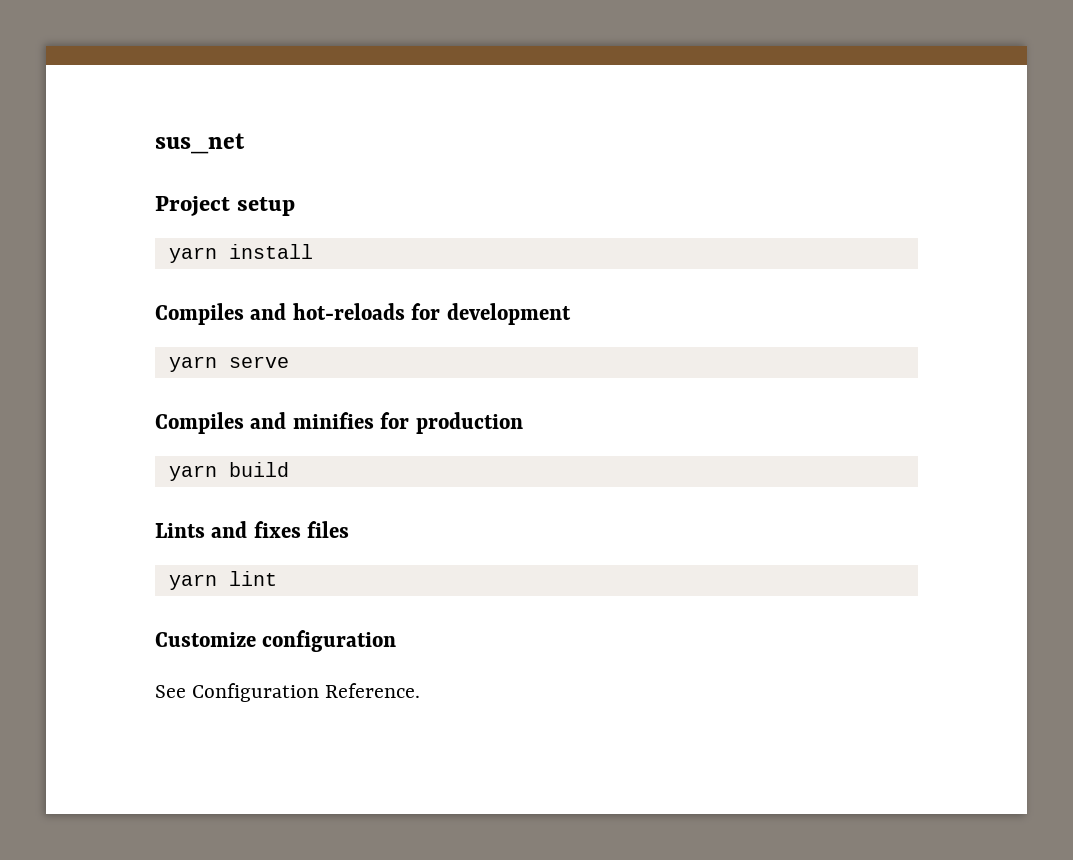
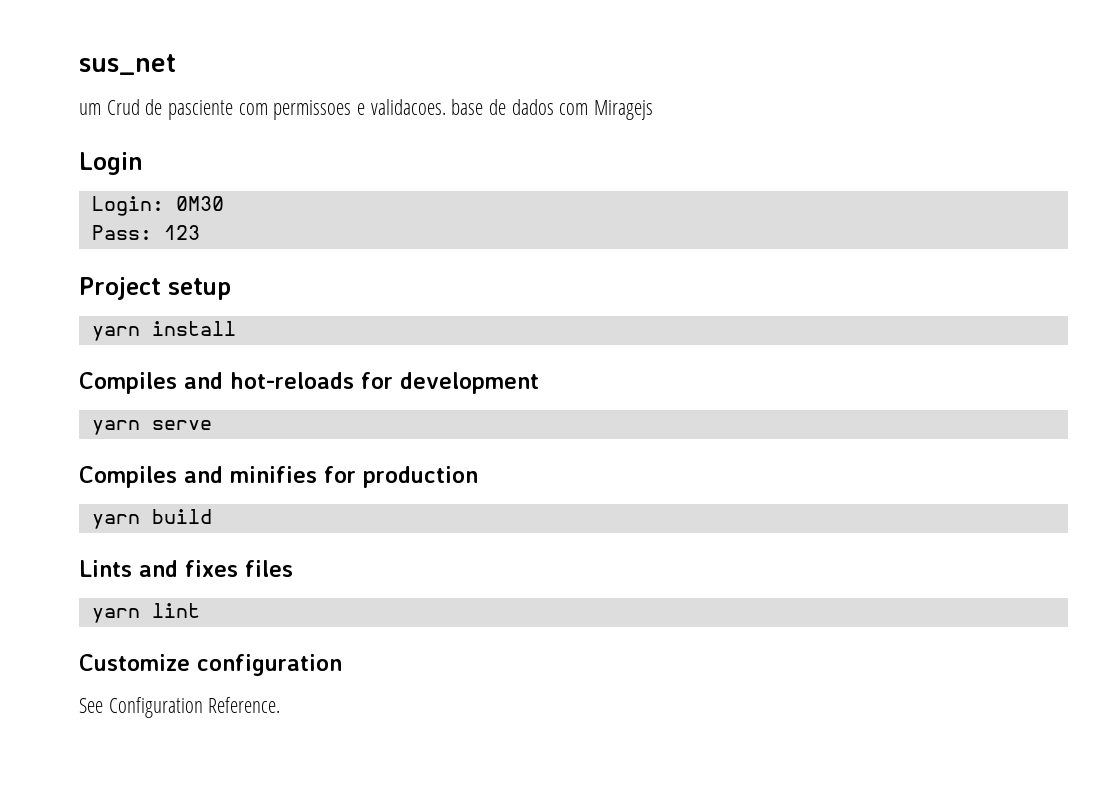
(245, 143) none -> [79,99,654,120] [79,152,143,175] [91,196,224,216] [91,225,200,240] // um Crud de pasciente com permissoes e validacoes. base de dados com Miragejs // Login // Login: 0M30 // Pass: 123

